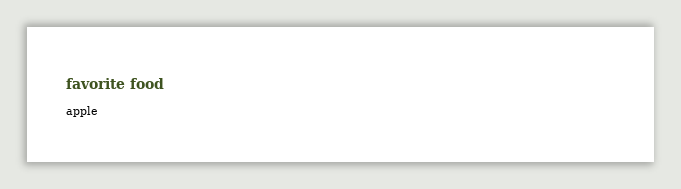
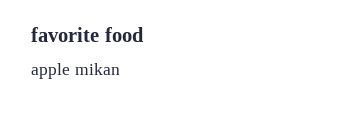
(98, 111) none -> [74,63,120,75] mikan

